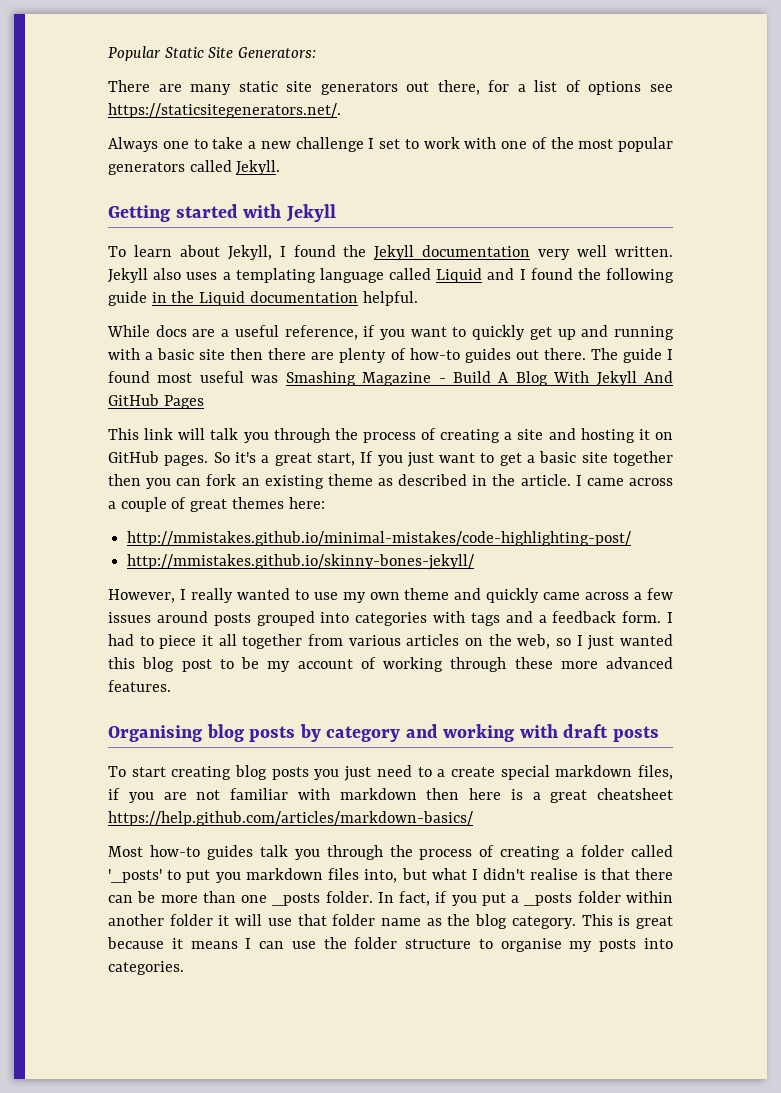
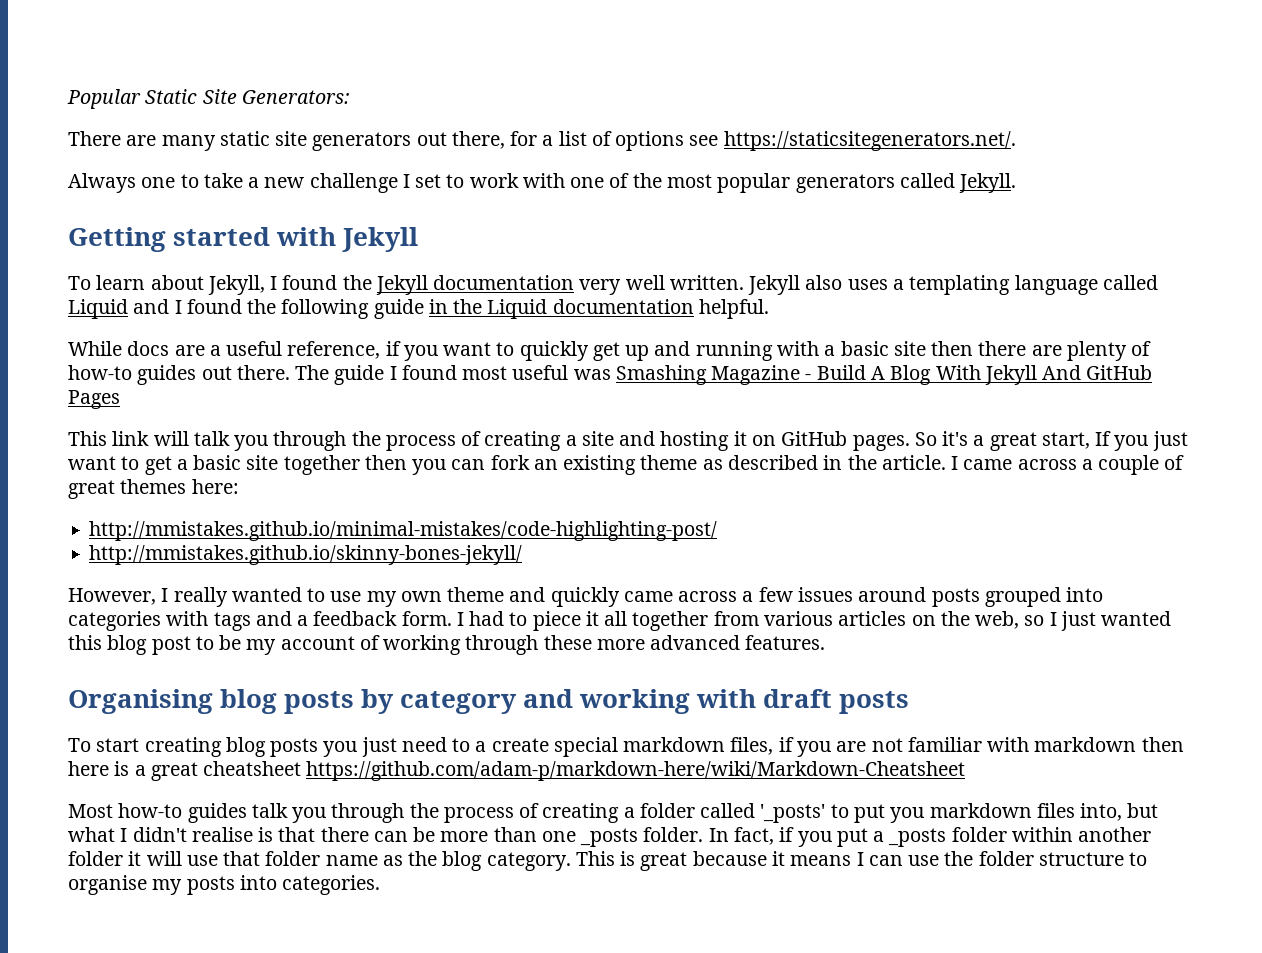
[108,811,473,826] https://help.github.com/articles/markdown-basics/ -> [306,761,966,781] https://github.com/adam-p/markdown-here/wiki/Markdown-Cheatsheet

